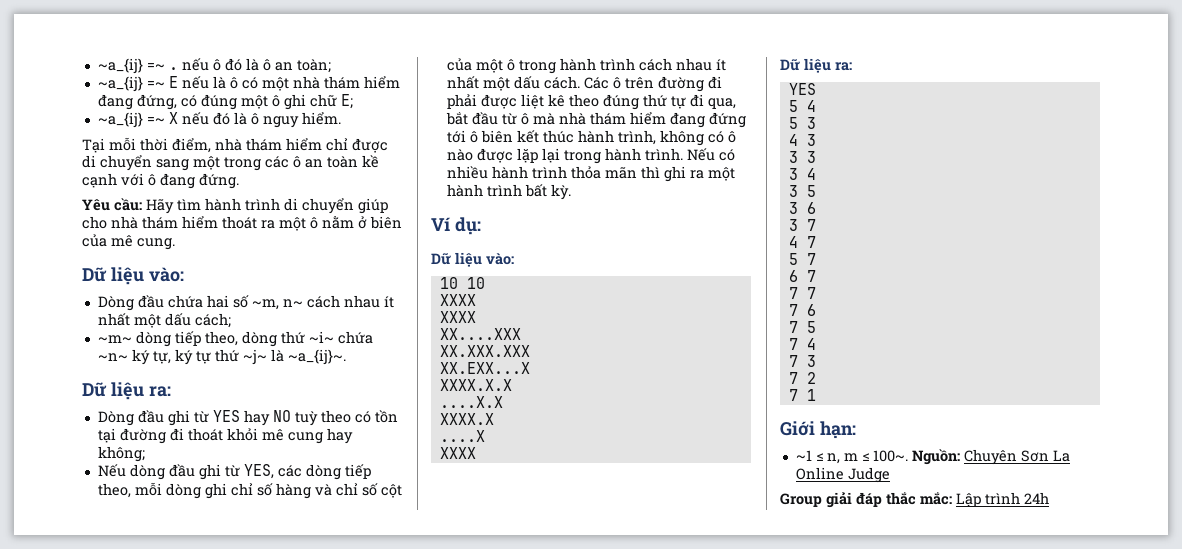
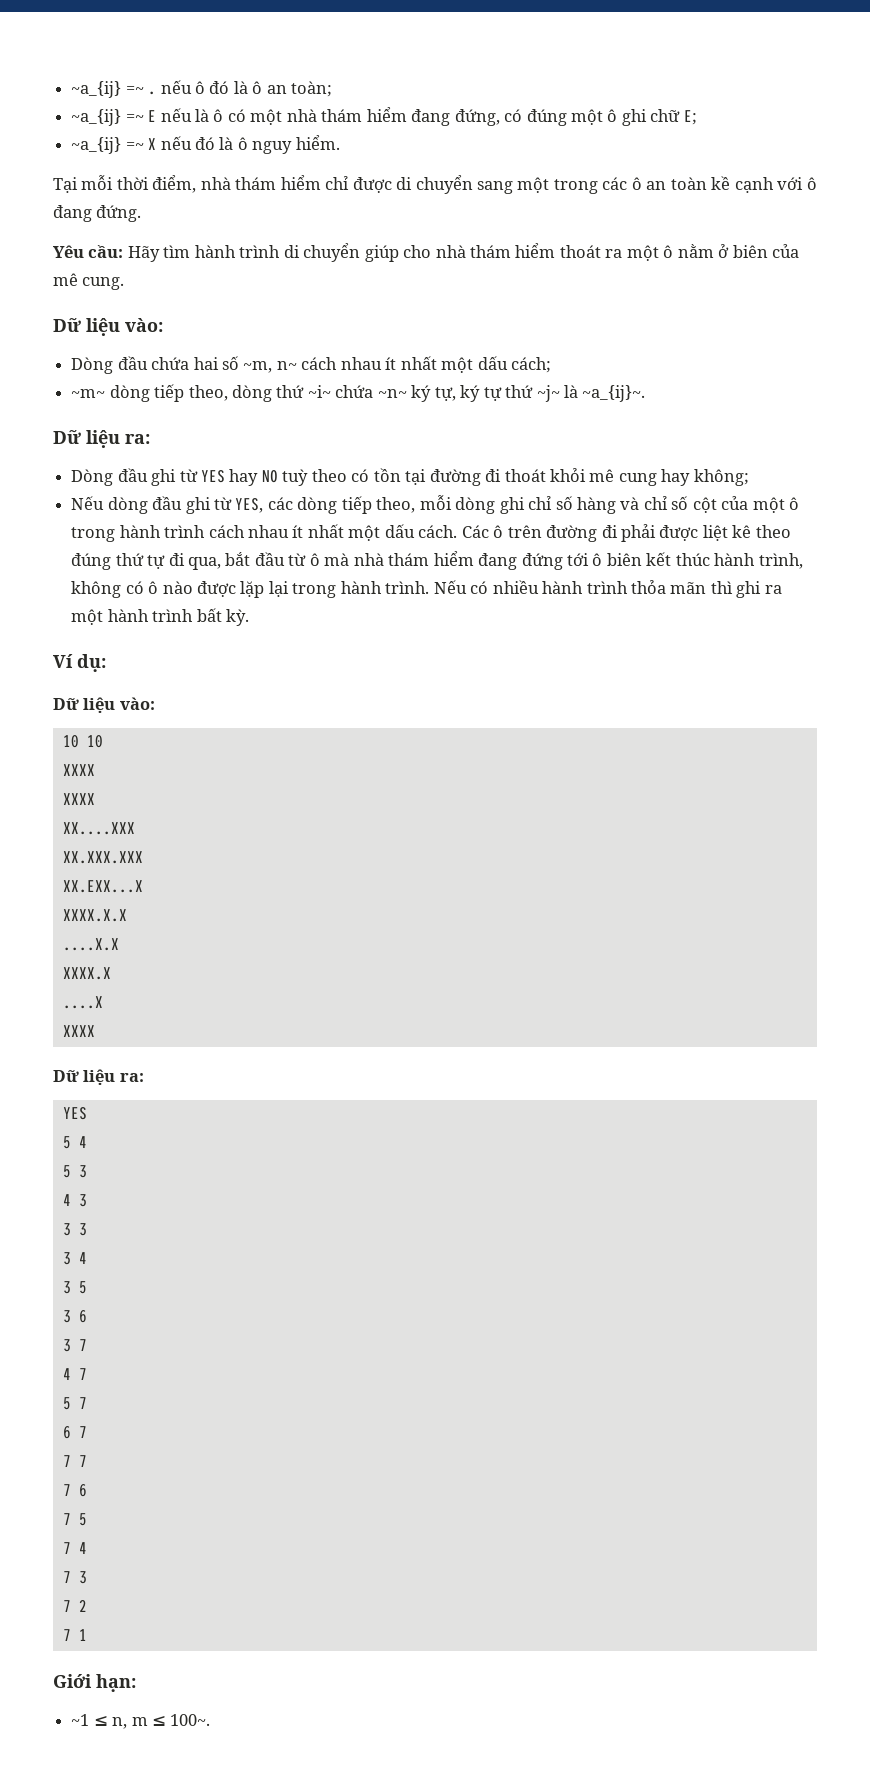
[911,449,1070,465] [795,467,890,483] [780,492,1049,508] Nguồn: Chuyên Sơn La Online Judge // Group giải đáp thắc mắc: Lập trình 24h -> (211, 1720) none

